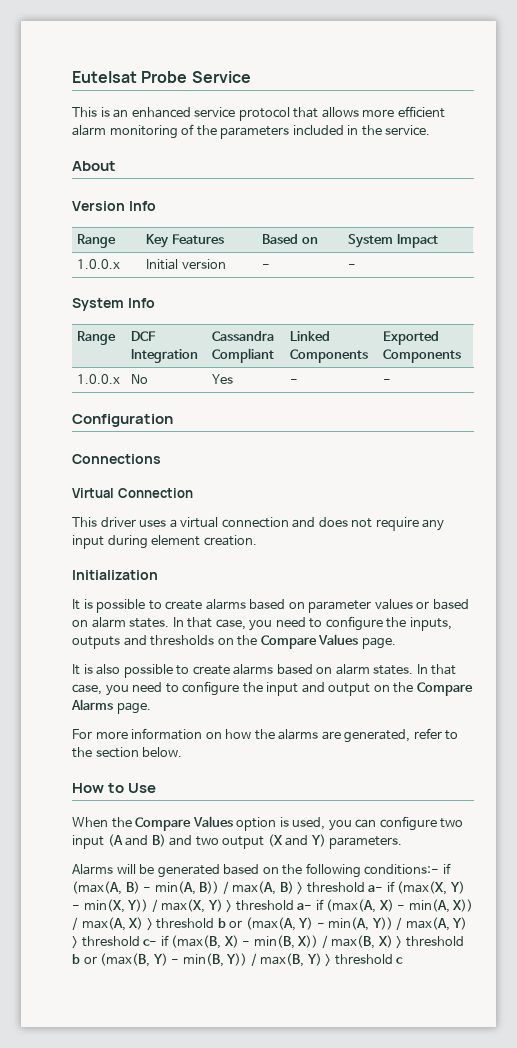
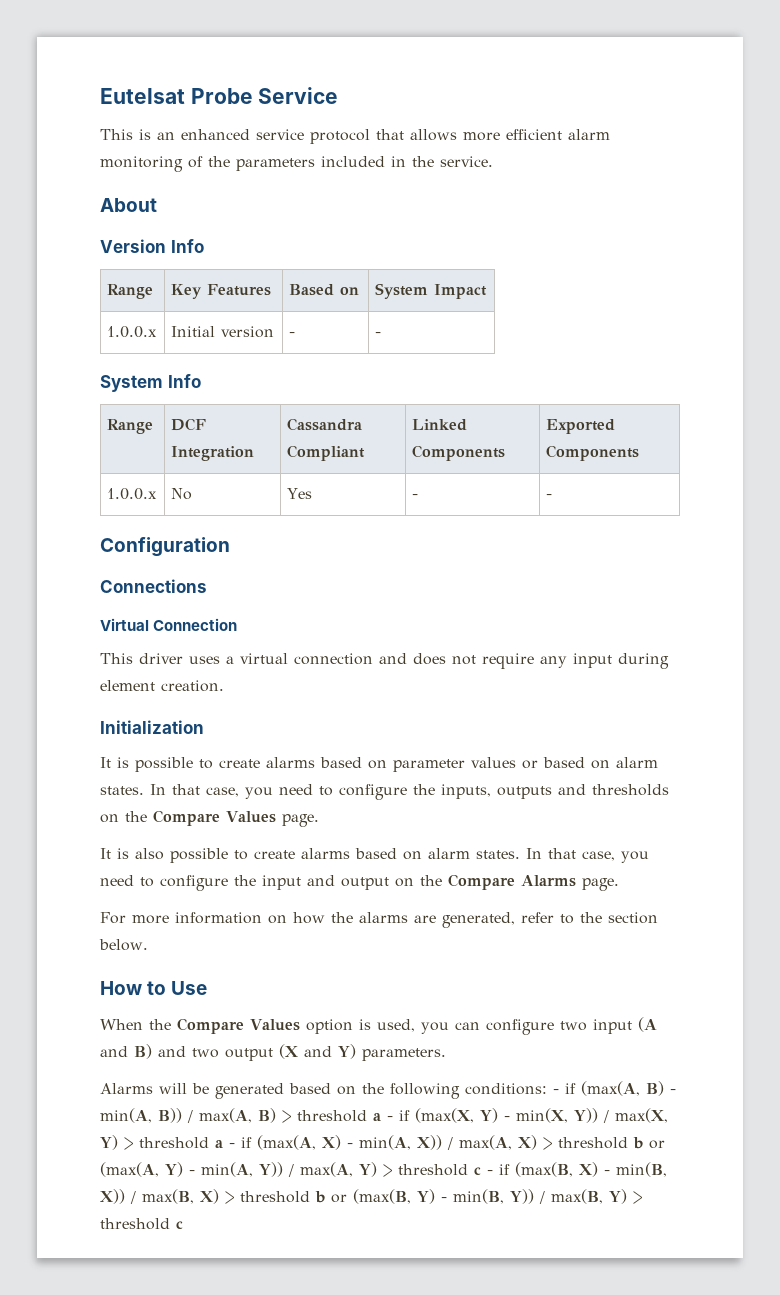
[364,864,440,875] conditions:- -> [465,1083,559,1095] conditions: -
[368,885,384,892] a- -> [373,1113,393,1121] a -
[297,903,313,910] a- -> [215,1140,235,1148] a -
[143,939,158,946] c- -> [474,1167,493,1175] c -

